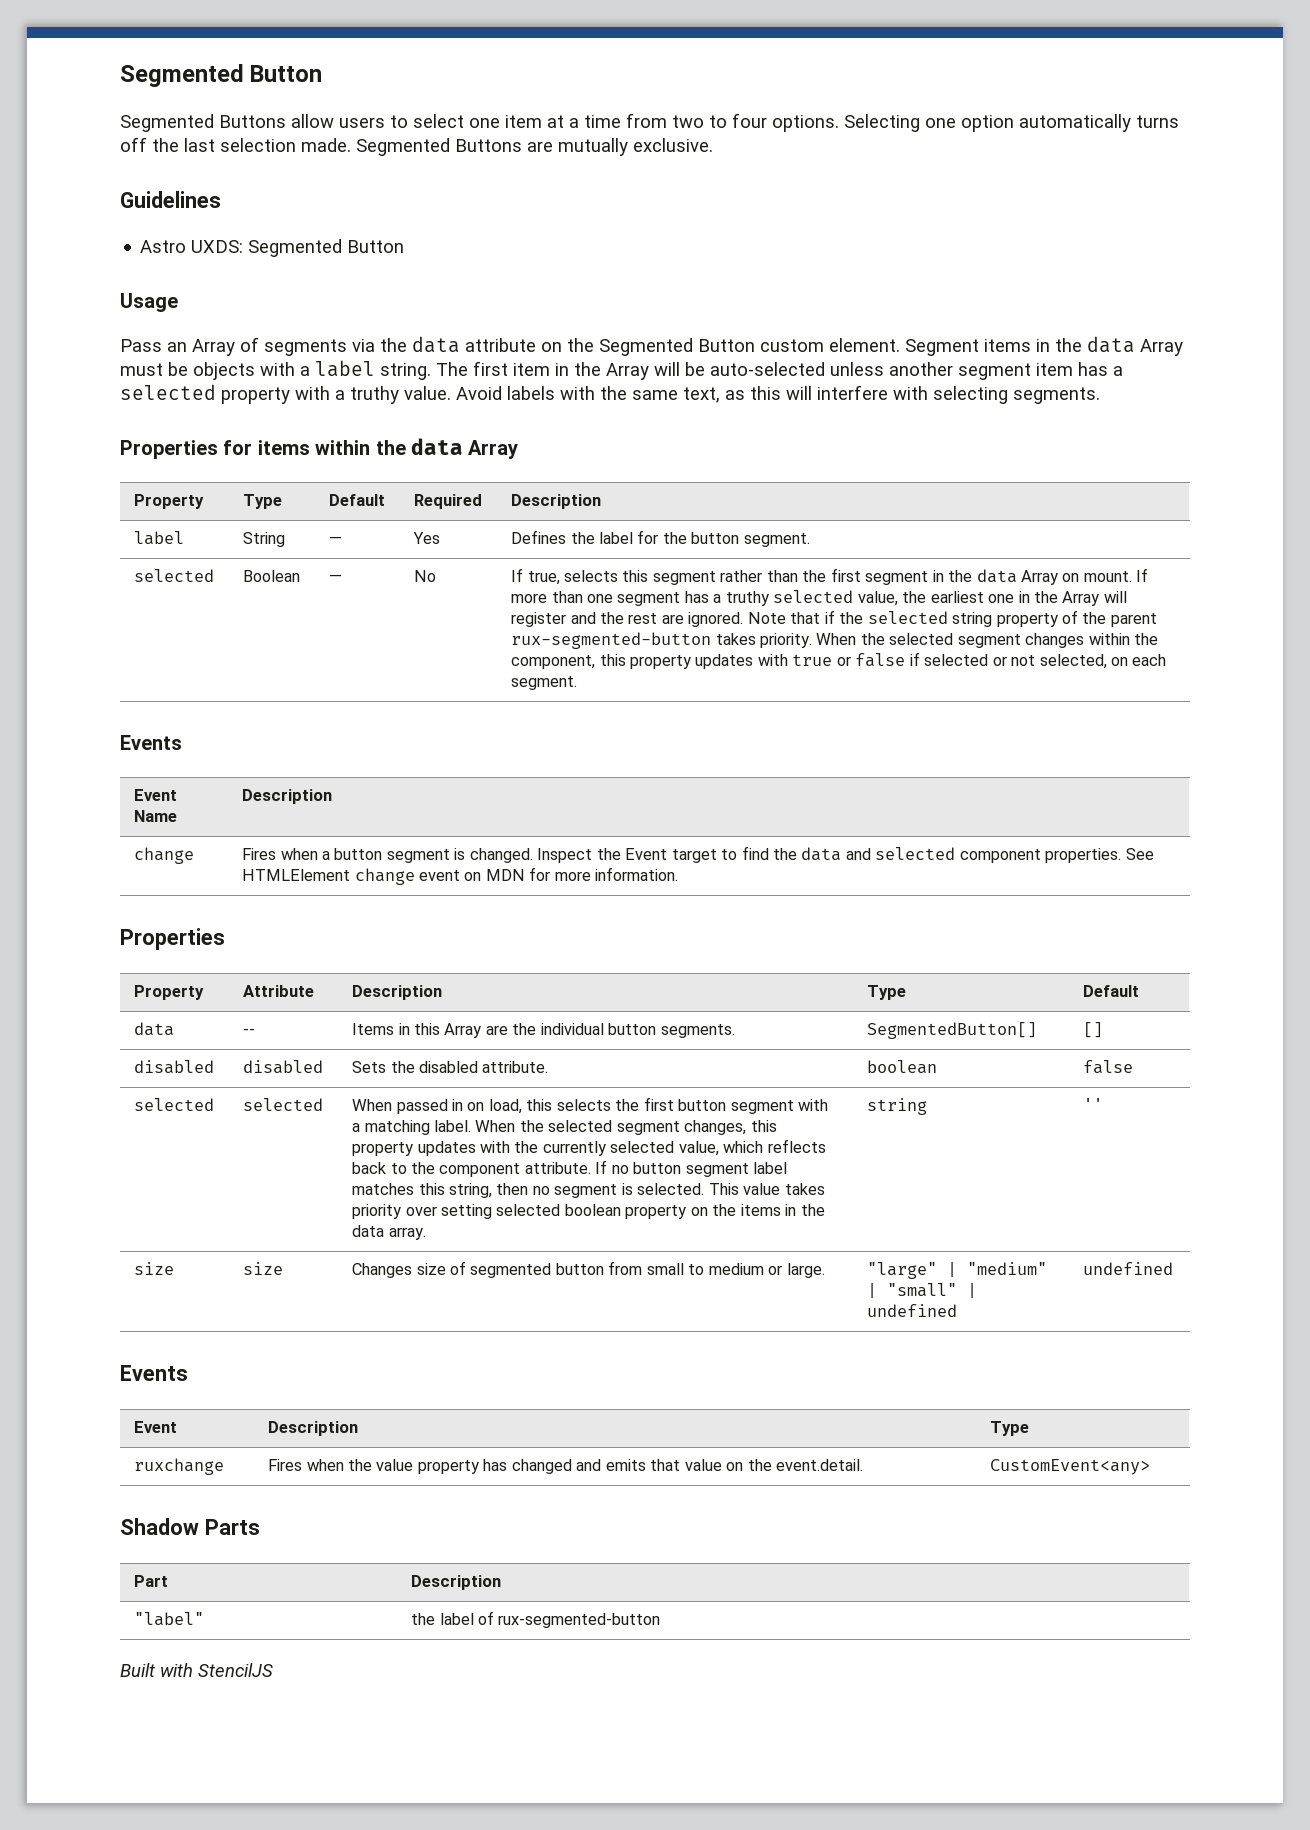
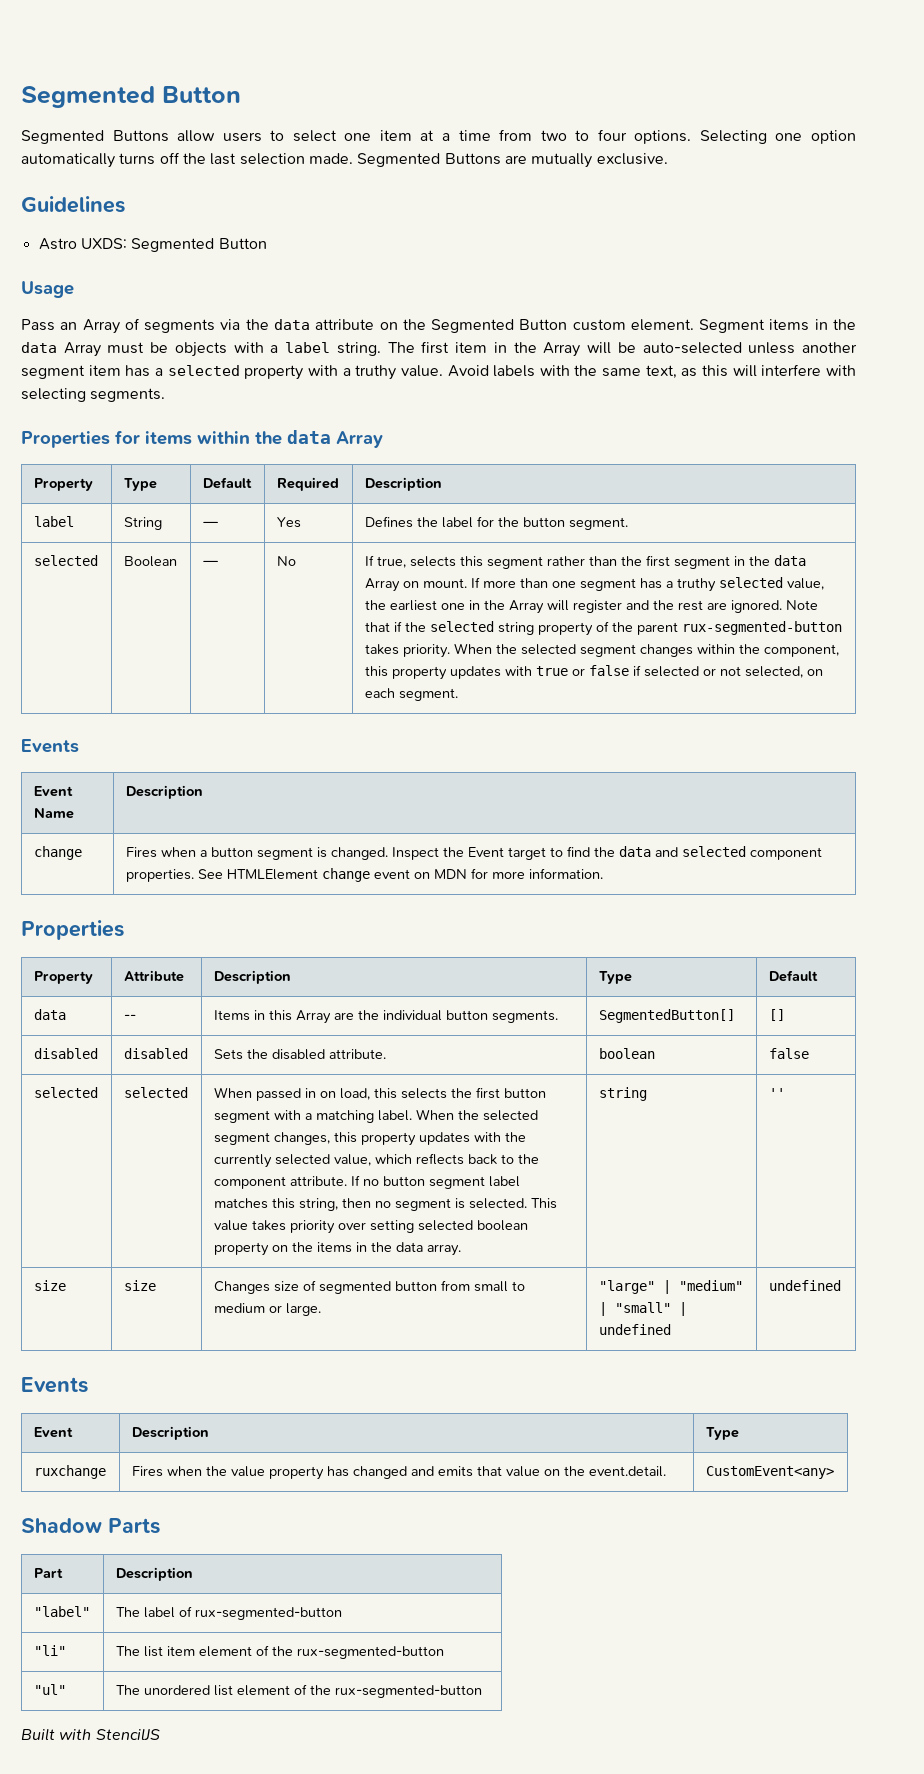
[411,1613,436,1625] the -> [115,1607,140,1617] The
(661, 1620) none -> [33,1645,66,1656] [115,1645,444,1659] [33,1684,66,1695] [115,1684,482,1698] // "li" | The list item element of the rux-segmented-button // "ul" | The unordered list element of the rux-segmented-button

